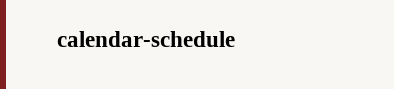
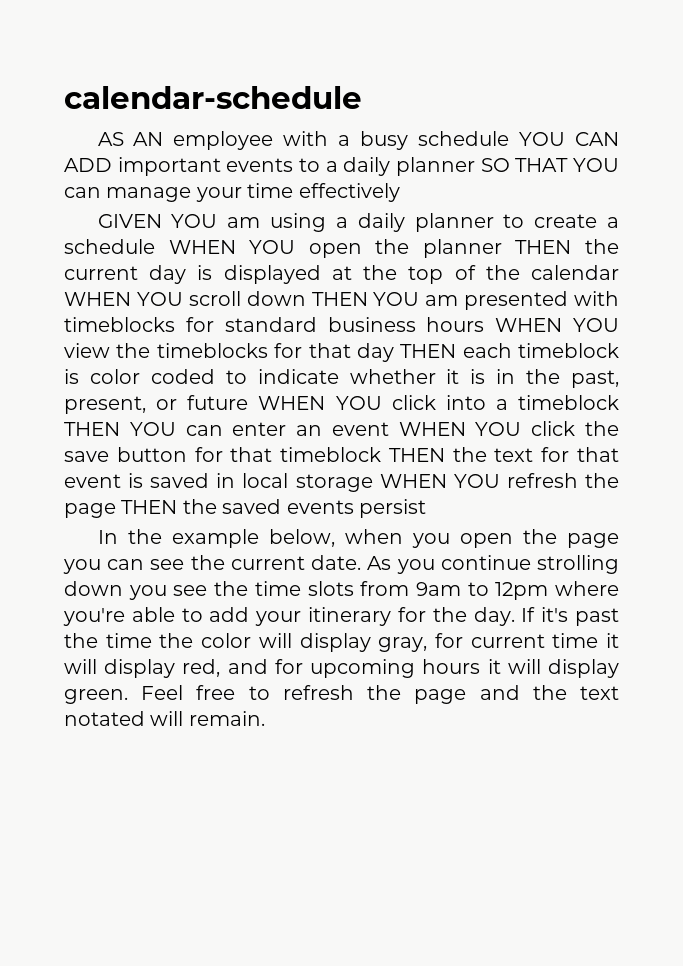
(235, 39) none -> [97,131,619,150] [64,157,619,176] [64,183,400,202] [97,213,620,232] [64,239,619,258] [64,265,619,284] [64,291,619,310] [64,317,619,332] [64,343,619,362] [64,369,619,388] [64,395,619,414] [64,421,619,436] [64,447,619,462] [64,473,619,492] [64,499,426,518] [97,529,619,548] [63,555,619,574] [64,581,619,600] [63,607,619,626] [64,633,619,652] [64,659,619,678] [64,685,619,704] [64,711,265,726] // AS AN employee with a busy schedule YOU CAN ADD important events to a daily planner SO THAT YOU can manage your time effectively // GIVEN YOU am using a daily planner to create a schedule WHEN YOU open the planner THEN the current day is displayed at the top of the calendar WHEN YOU scroll down THEN YOU am presented with timeblocks for standard business hours WHEN YOU view the timeblocks for that day THEN each timeblock is color coded to indicate whether it is in the past, present, or future WHEN YOU click into a timeblock THEN YOU can enter an event WHEN YOU click the save button for that timeblock THEN the text for that event is saved in local storage WHEN YOU refresh the page THEN the saved events persist // In the example below, when you open the page you can see the current date. As you continue strolling down you see the time slots from 9am to 12pm where you're able to add your itinerary for the day. If it's past the time the color will display gray, for current time it will display red, and for upcoming hours it will display green. Feel free to refresh the page and the text notated will remain.

